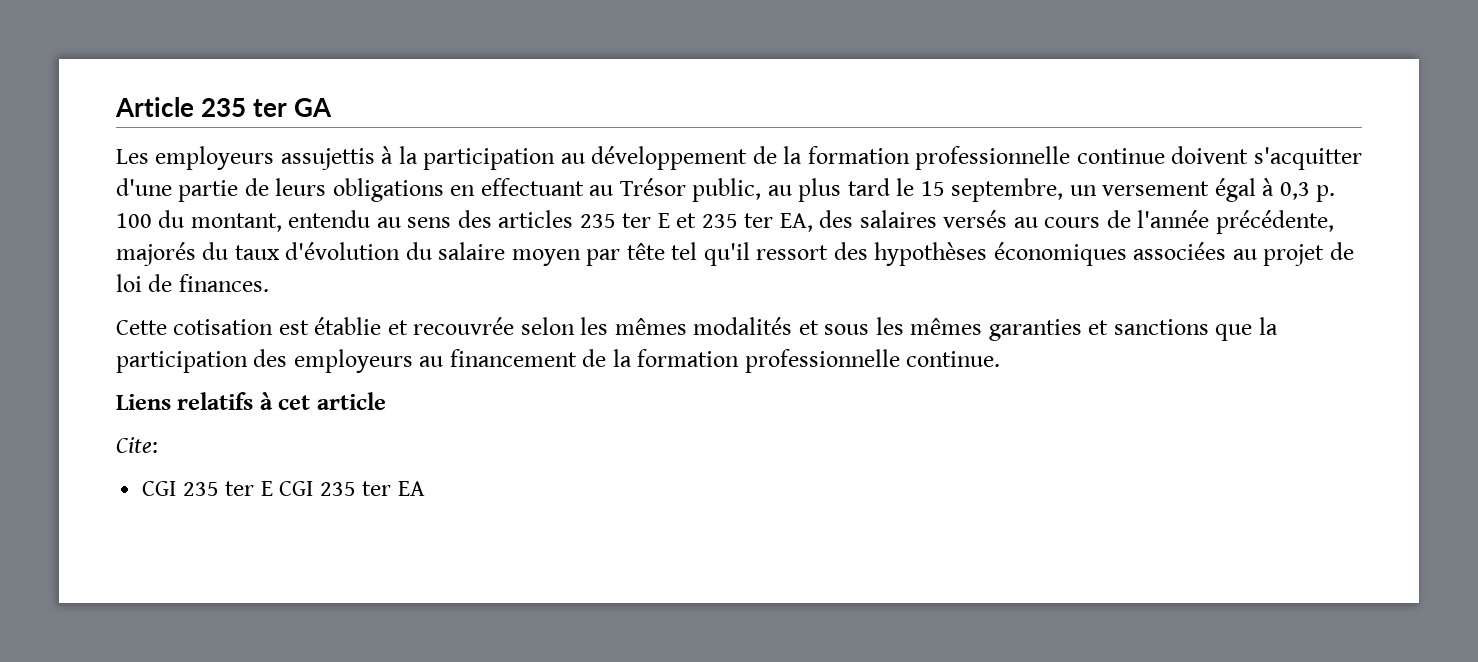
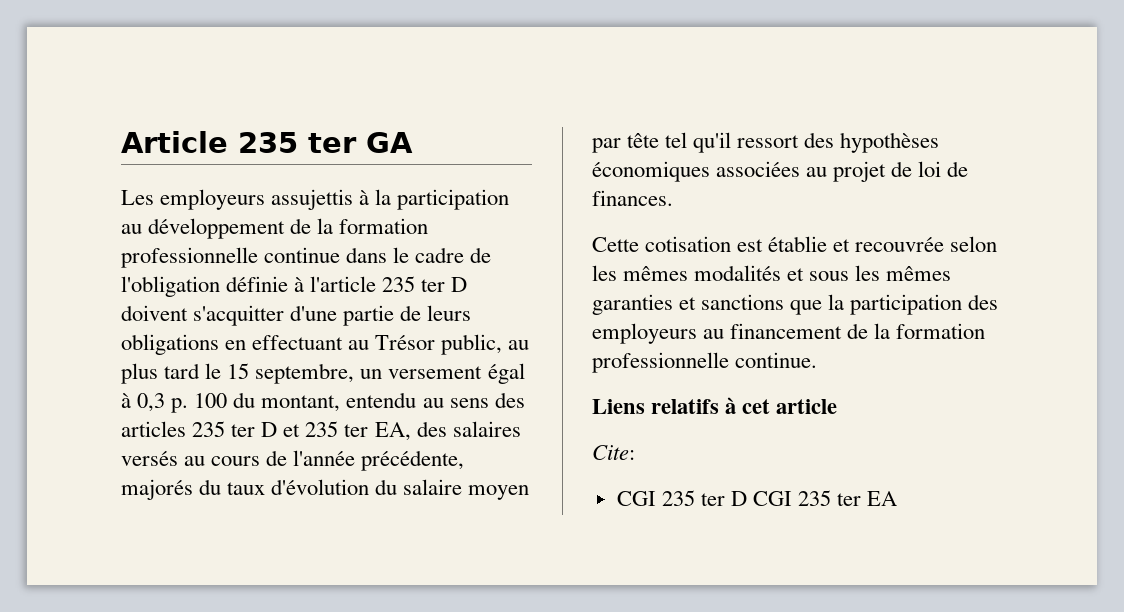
(1165, 156) none -> [346,247,492,263] [121,276,468,297] dans le cadre de l'obligation définie à l'article 235 ter D
[657,213,670,228] E -> [261,422,278,437] D
[260,481,273,496] E -> [730,491,747,506] D

